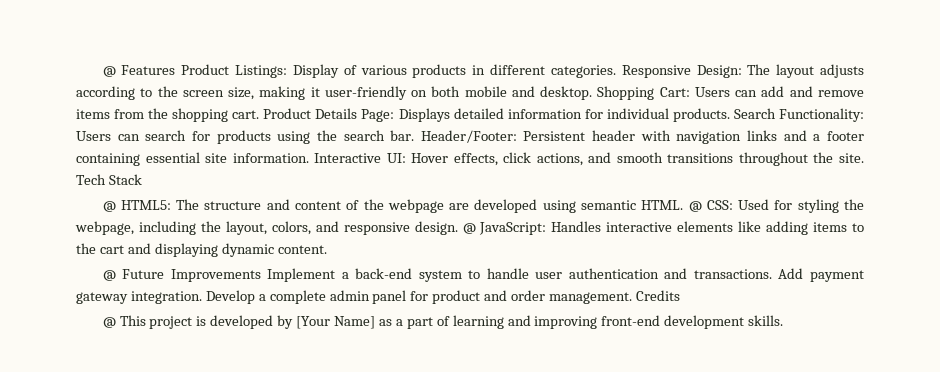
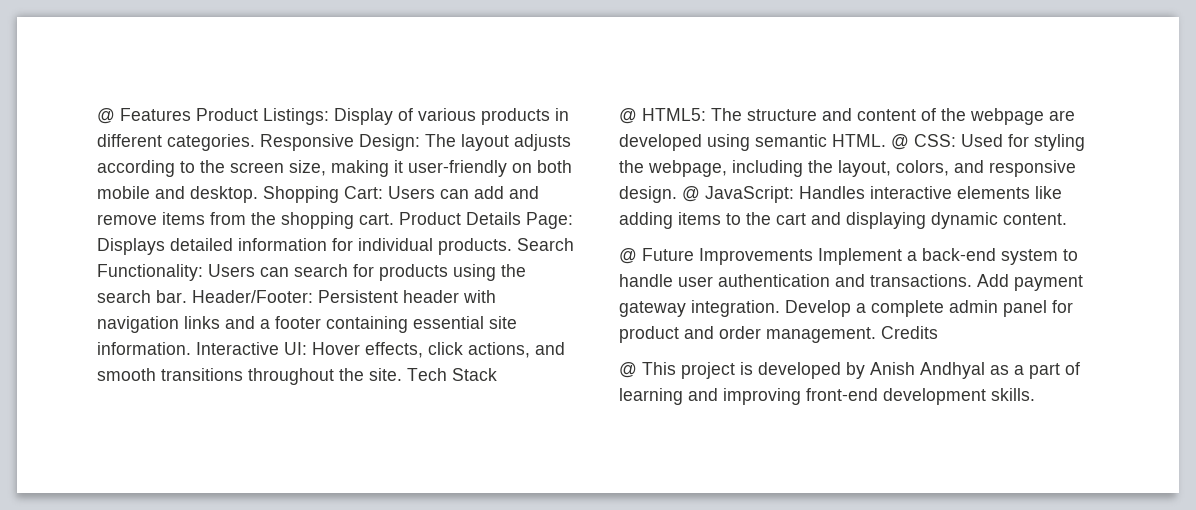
[296,316,376,329] [Your Name] -> [870,362,985,379] Anish Andhyal

